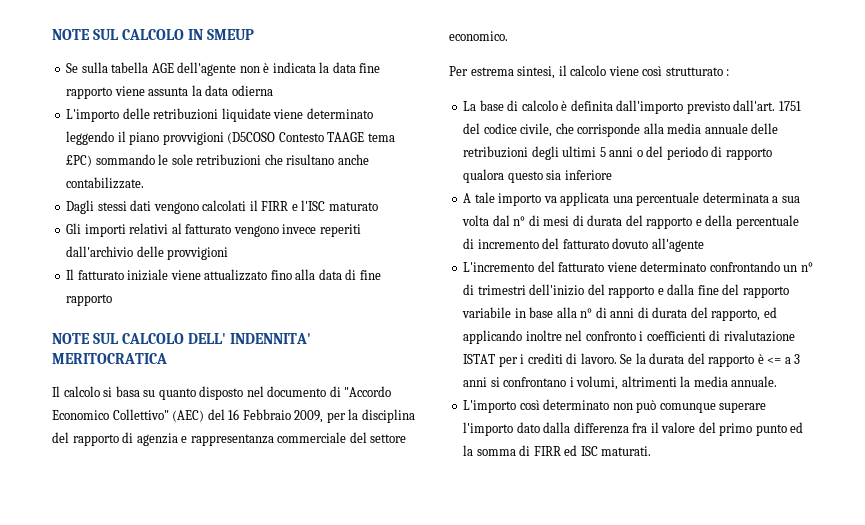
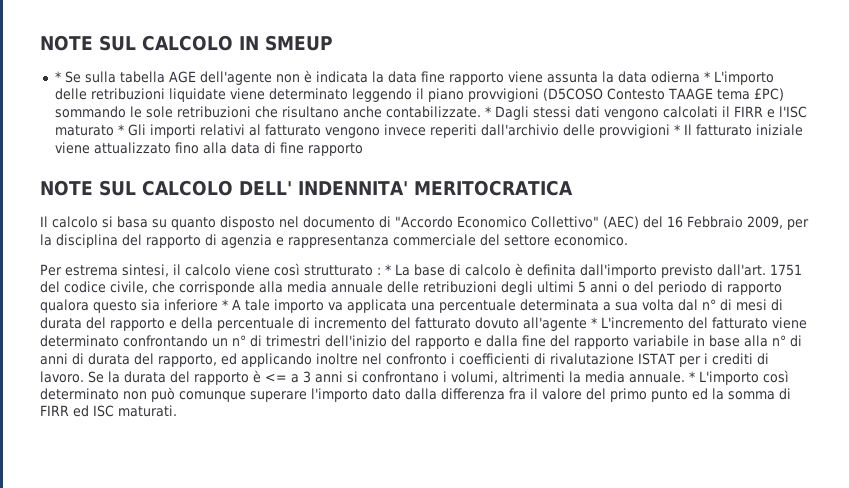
(255, 34) none -> [54,71,61,82] *
(273, 90) // -> [703,71,710,82] *
(145, 183) // -> [484,106,491,117] *
(378, 206) // -> [117,124,124,135] *
(229, 253) // -> [673,124,680,135] *
(730, 72) // -> [385,264,391,275] *
(612, 175) // -> [222,299,228,310] *
(704, 245) // -> [591,317,597,328] *
(778, 381) // -> [689,371,695,382] *

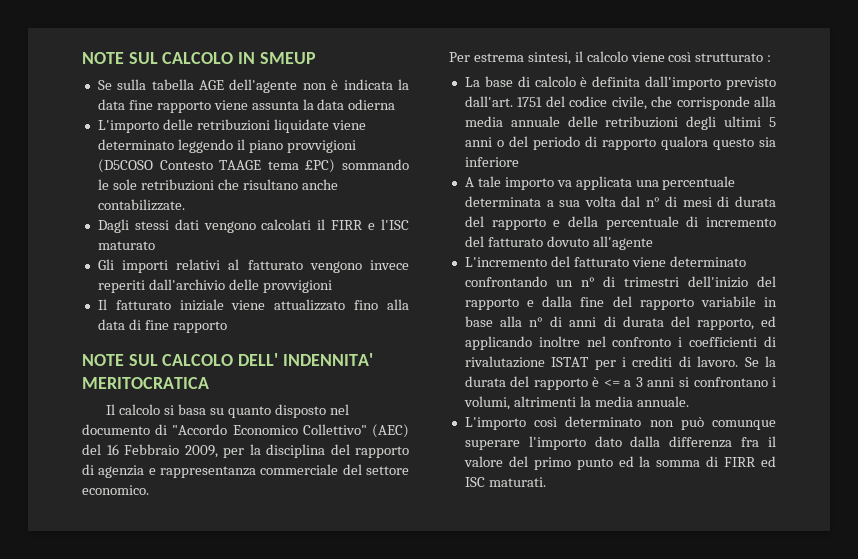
[54,71,61,82] * -> (316, 58) none
[703,71,710,82] * -> (396, 104) //
[484,106,491,117] * -> (185, 205) //
[117,124,124,135] * -> (155, 245) //
[673,124,680,135] * -> (332, 286) //
[385,264,391,275] * -> (772, 58) //
[222,299,228,310] * -> (519, 162) //
[591,317,597,328] * -> (653, 243) //
[689,371,695,382] * -> (689, 401) //

